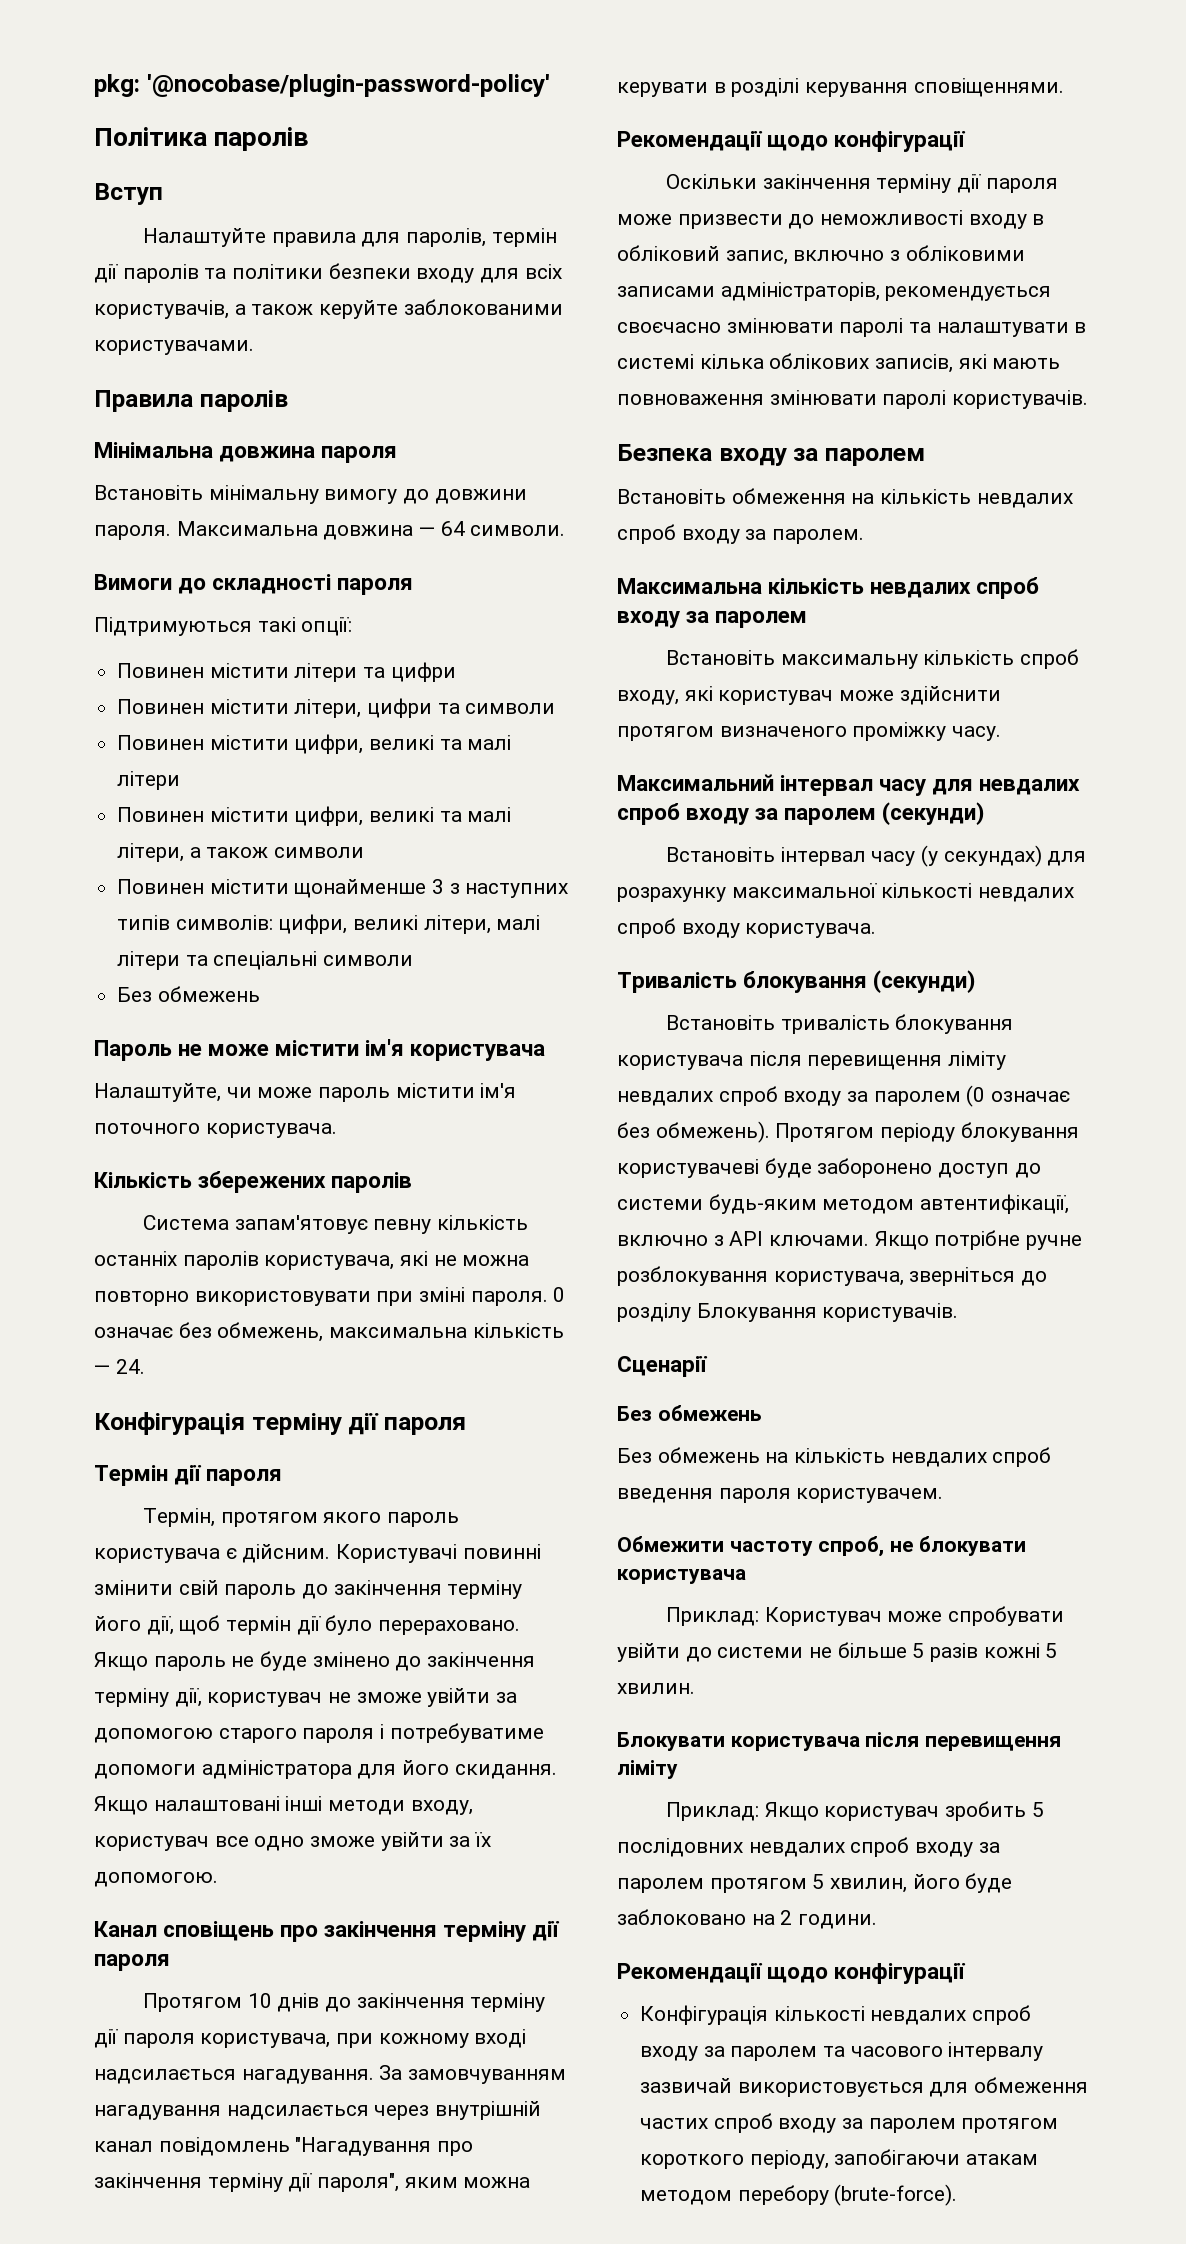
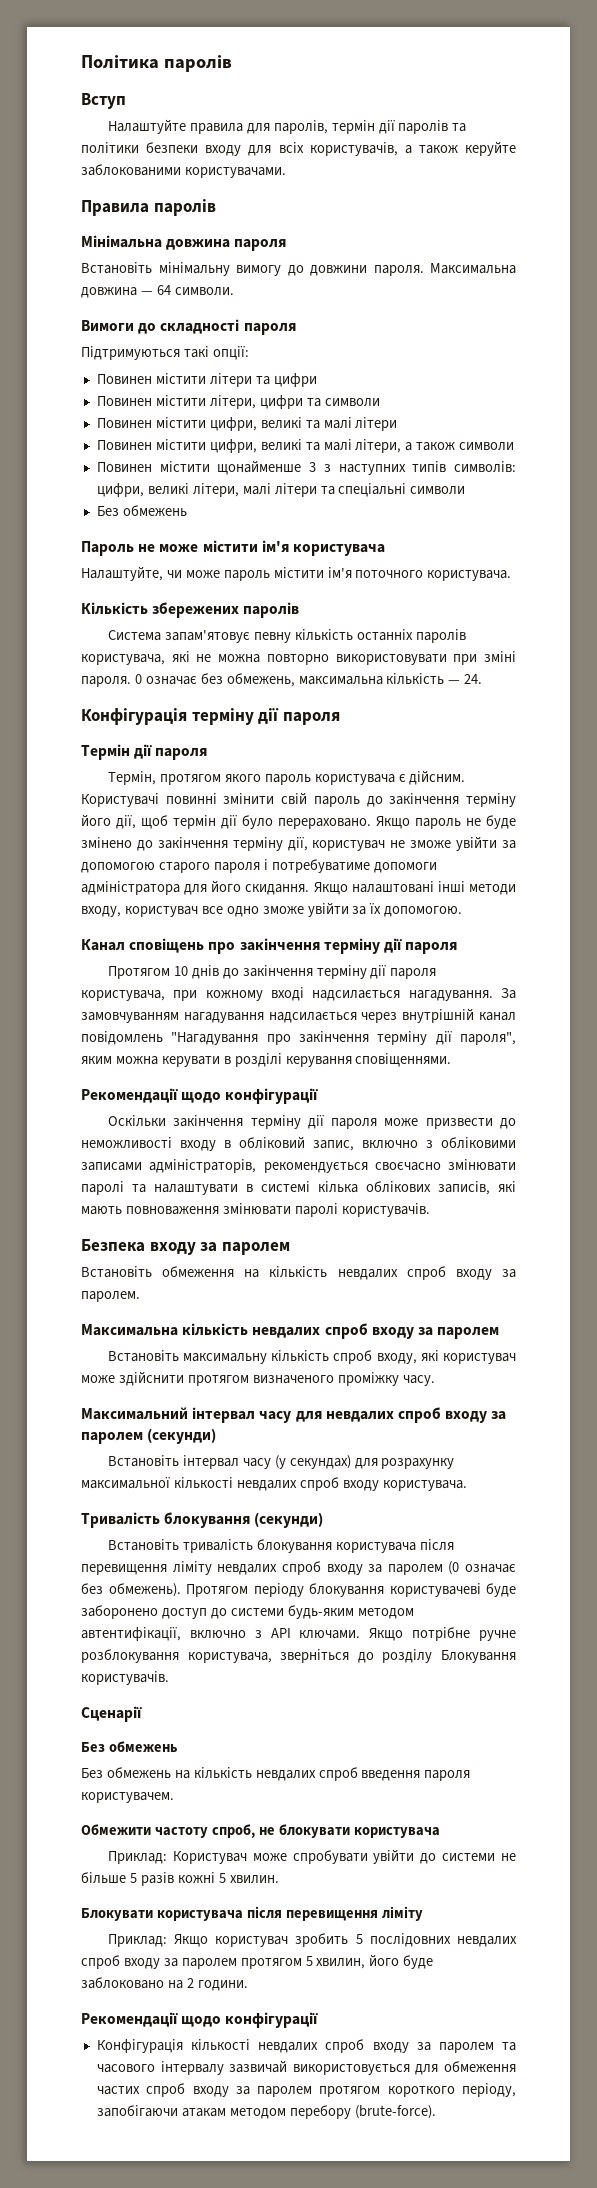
[94,74,550,97] pkg: '@nocobase/plugin-password-policy' // -> (81, 62) none

